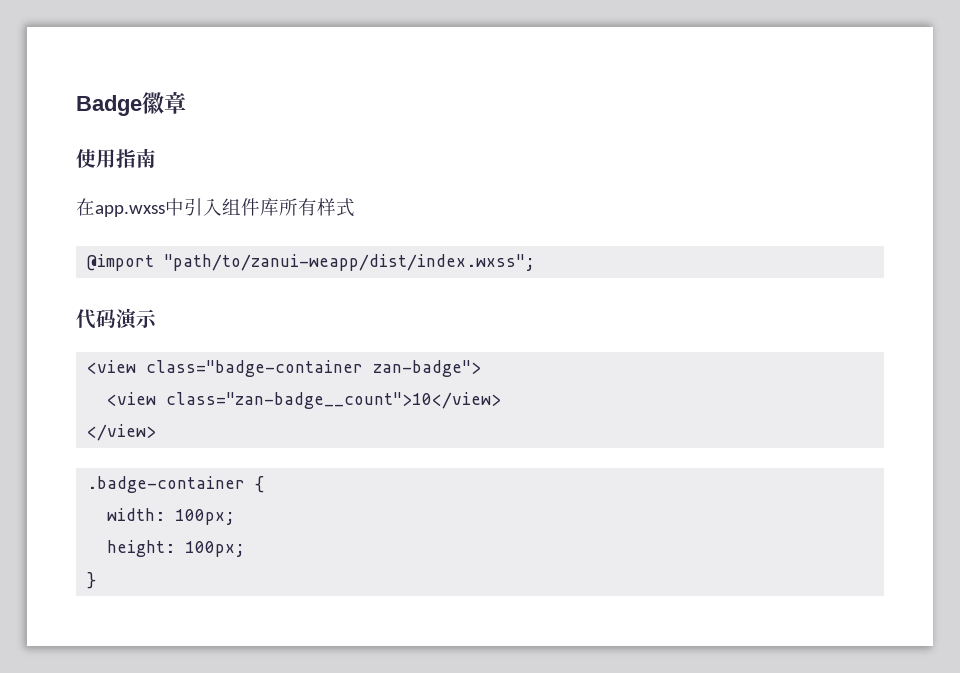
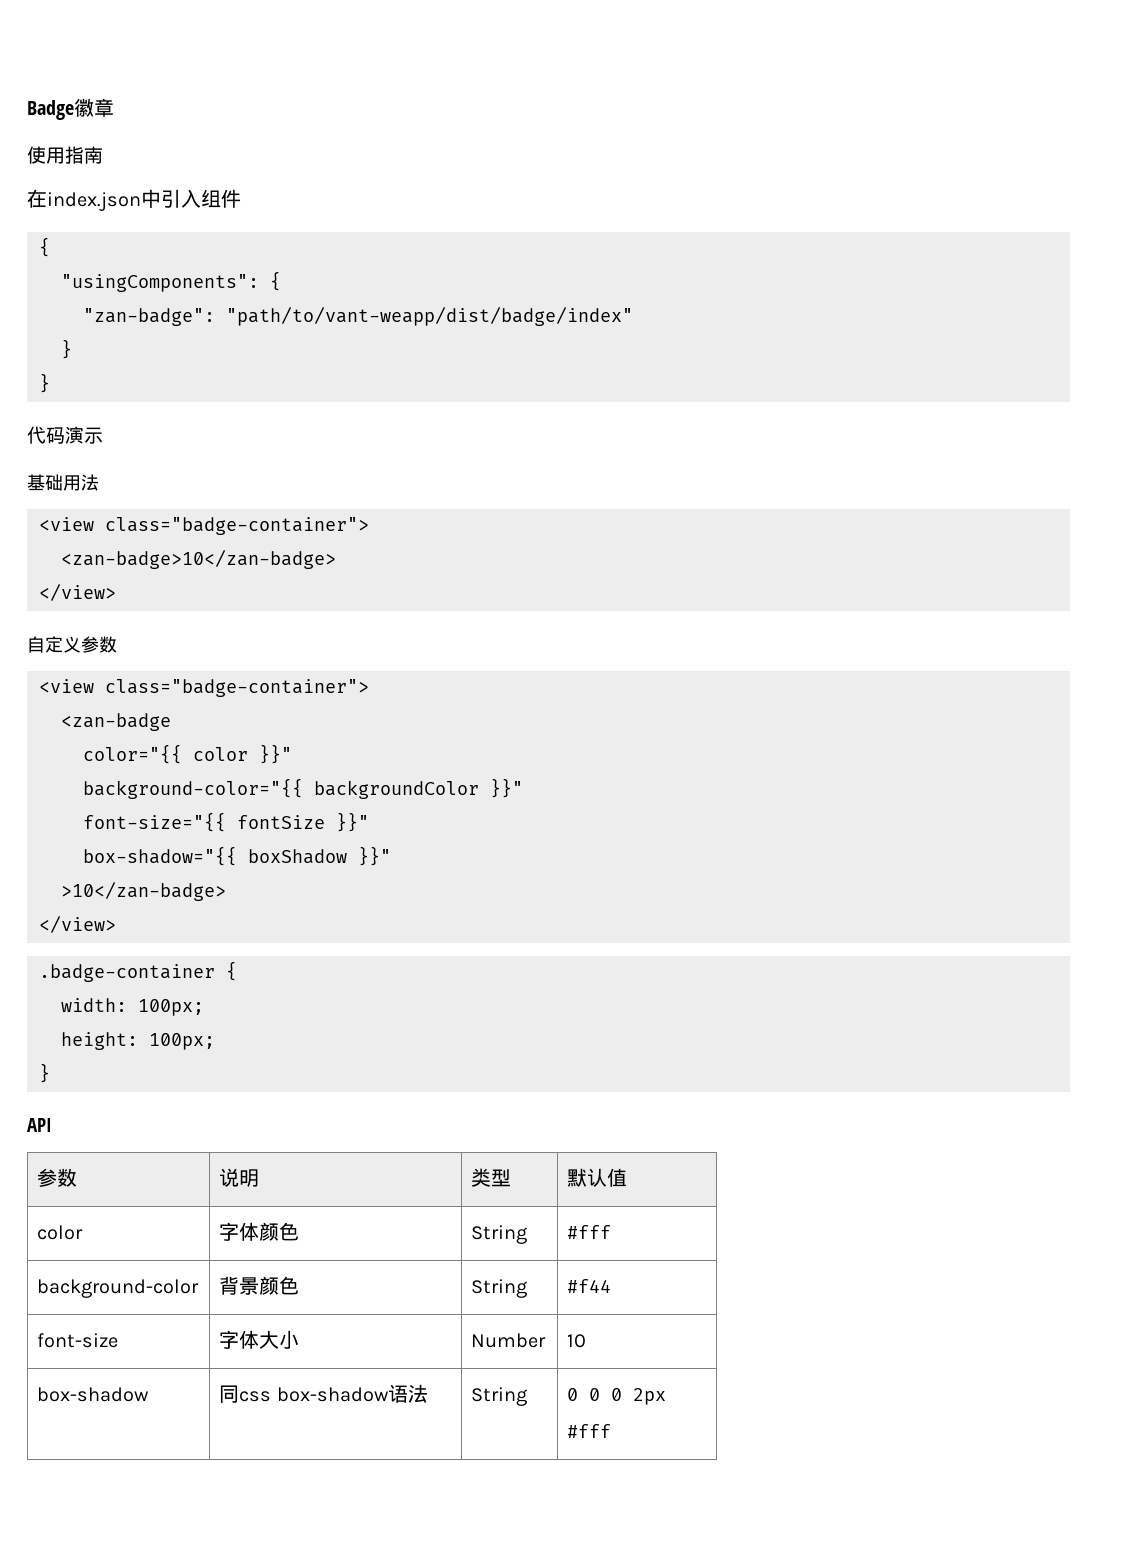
[95,205,165,217] app.wxss -> [47,192,141,211] index.json
[260,198,355,217] [87,254,536,271] [76,308,157,330] [87,360,482,377] [107,392,502,409] 库所有样式 // @import "path/to/zanui-weapp/dist/index.wxss"; // 代码演示 // <view class="badge-container zan-badge"> // <view class="zan-badge__count">10</view> -> [39,237,50,257] [61,271,281,292] [83,307,633,326] [61,339,72,359] [39,373,50,393] [27,426,103,444] [27,474,99,491] [39,517,369,535] [61,550,336,569] [39,584,116,601] [27,636,117,653] [39,679,369,697] [61,713,171,731] [83,744,292,764] [83,778,523,799] [83,812,369,832] [83,846,391,866] [61,882,226,901] // { // "usingComponents": { // "zan-badge": "path/to/vant-weapp/dist/badge/index" // } // } // 代码演示 // 基础用法 // <view class="badge-container"> // <zan-badge>10</zan-badge> // </view> // 自定义参数 // <view class="badge-container"> // <zan-badge // color="{{ color }}" // background-color="{{ backgroundColor }}" // font-size="{{ fontSize }}" // box-shadow="{{ boxShadow }}" // >10</zan-badge>
(97, 580) none -> [27,1118,52,1132] [37,1168,78,1187] [219,1168,260,1187] [471,1168,512,1187] [567,1168,628,1187] [37,1225,84,1240] [219,1222,300,1241] [471,1225,528,1244] [567,1225,612,1239] [37,1279,200,1298] [219,1276,300,1295] [471,1279,528,1298] [567,1279,612,1293] [37,1333,119,1348] [219,1330,300,1349] [471,1333,547,1348] [567,1334,587,1348] [37,1387,150,1402] [219,1384,428,1403] [471,1387,528,1406] [567,1388,667,1405] [567,1424,612,1438] // API // 参数 | 说明 | 类型 | 默认值 // color | 字体颜色 | String | #fff // background-color | 背景颜色 | String | #f44 // font-size | 字体大小 | Number | 10 // box-shadow | 同css box-shadow语法 | String | 0 0 0 2px #fff

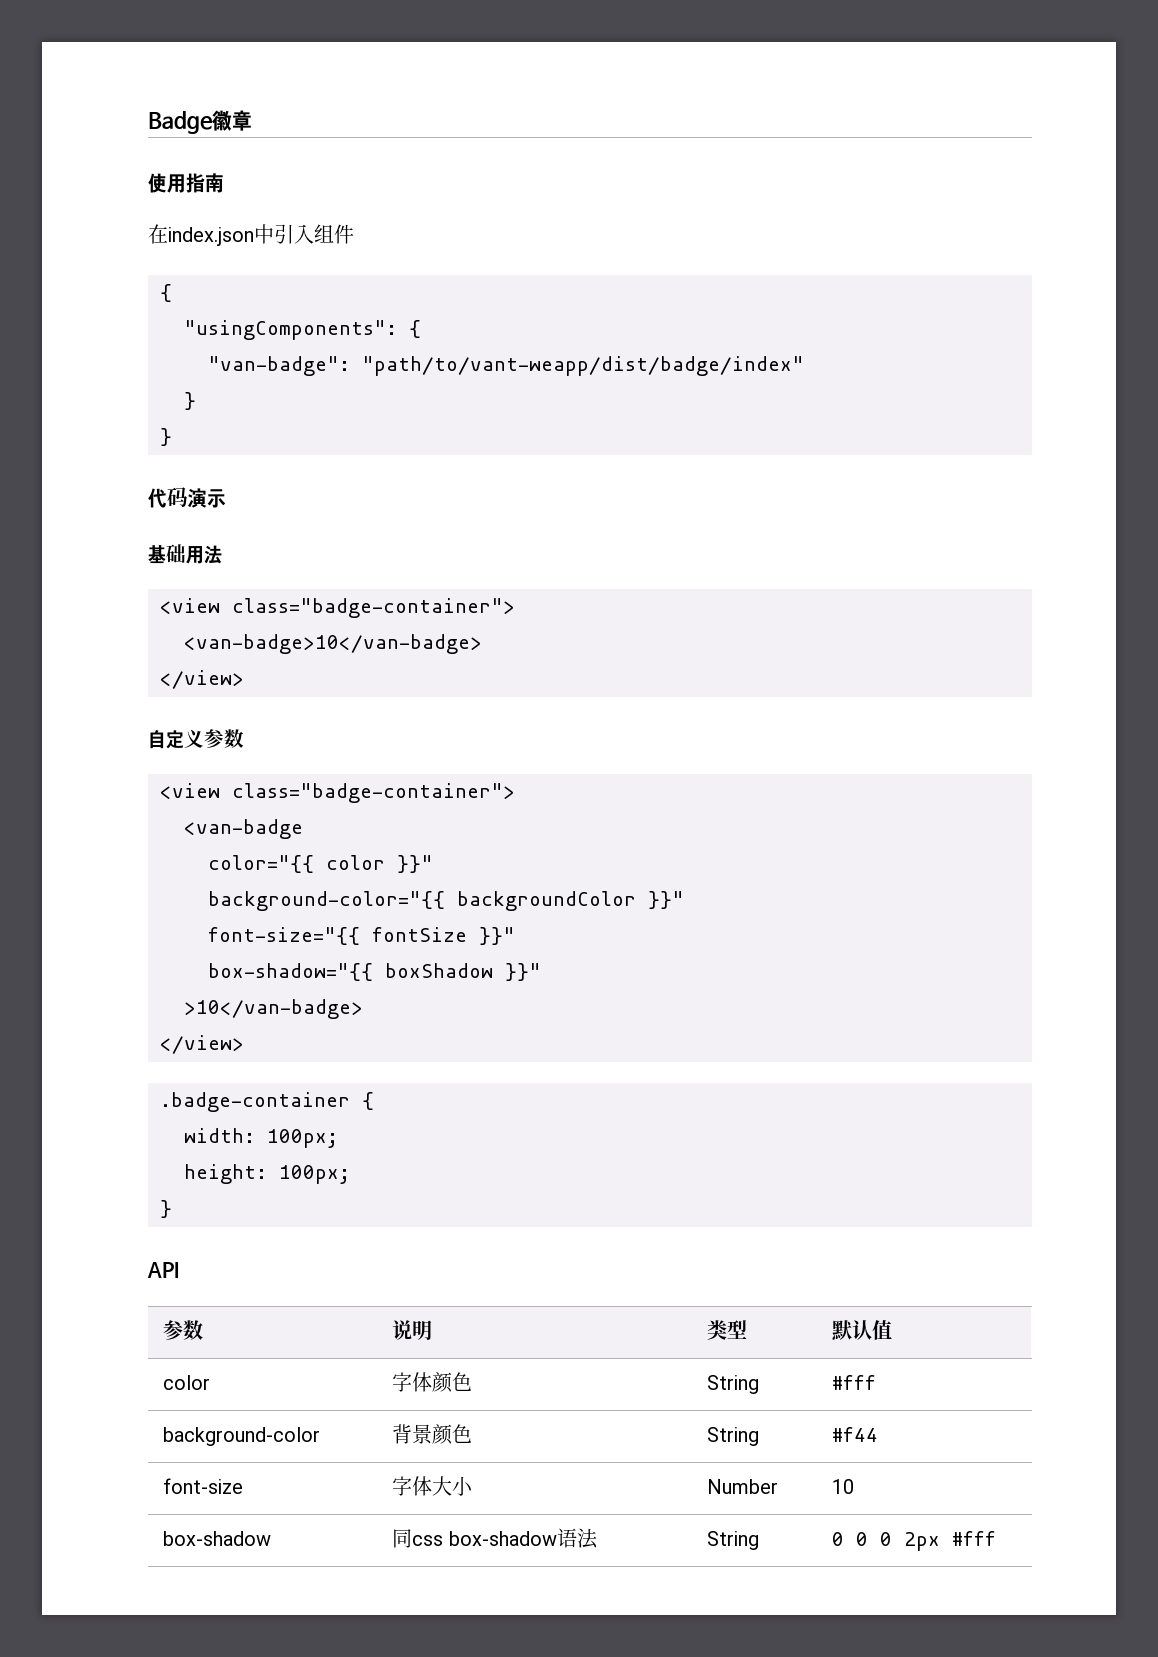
[83,308,215,326] "zan-badge": -> [208,356,350,376] "van-badge":
[61,550,336,569] <zan-badge>10</zan-badge> -> [184,634,482,654] <van-badge>10</van-badge>
[61,713,171,731] <zan-badge -> [184,819,303,839] <van-badge
[61,882,226,901] >10</zan-badge> -> [184,999,363,1019] >10</van-badge>

